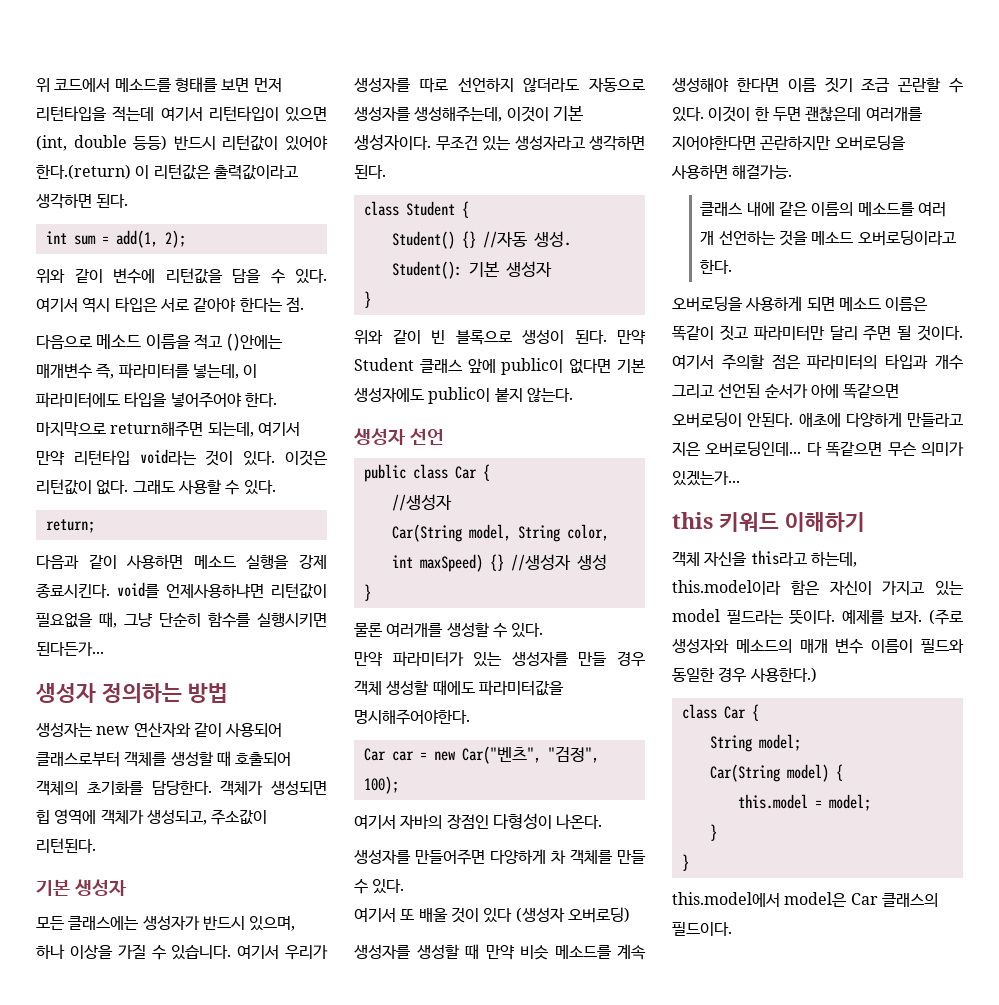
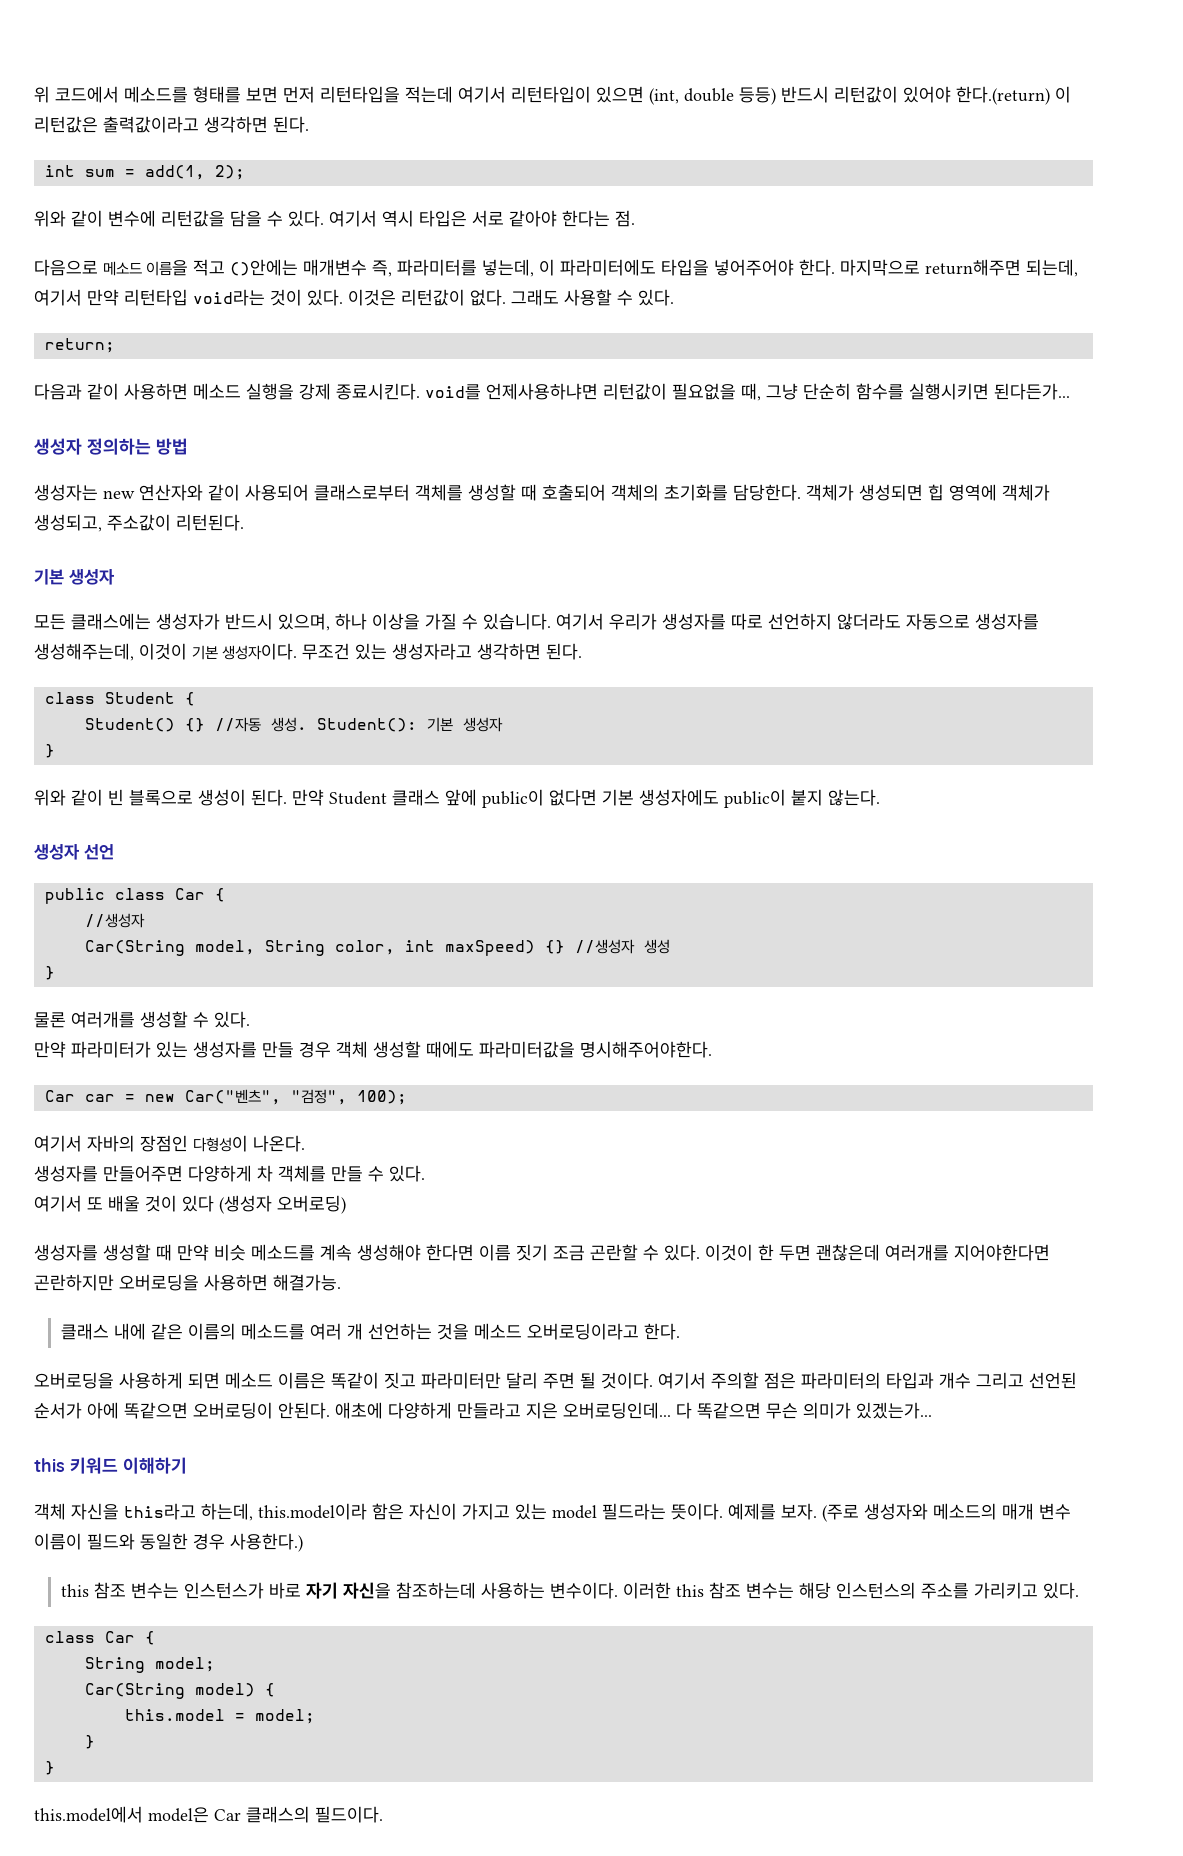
(817, 675) none -> [61,1582,1080,1599] // this 참조 변수는 인스턴스가 바로 자기 자신을 참조하는데 사용하는 변수이다. 이러한 this 참조 변수는 해당 인스턴스의 주소를 가리키고 있다.

